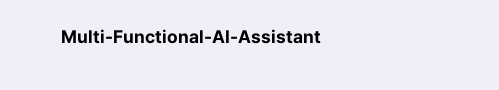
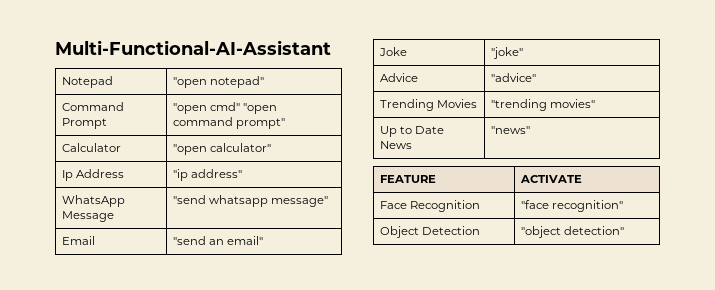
(321, 36) none -> [61,76,113,88] [172,76,264,88] [61,102,124,111] [61,118,107,129] [172,102,277,114] [172,117,285,129] [61,143,121,152] [172,143,271,155] [61,169,124,181] [172,169,242,181] [61,195,125,207] [61,211,114,222] [172,195,328,207] [61,236,95,245] [172,236,263,245] [378,47,407,56] [490,47,523,59] [379,73,418,82] [490,73,536,82] [379,99,477,111] [490,99,595,111] [379,126,444,137] [379,141,412,149] [490,126,530,134] [379,175,436,183] [519,175,582,183] [379,200,480,212] [520,200,623,212] [379,226,480,238] [520,226,624,238] // Notepad | "open notepad" // Command Prompt | "open cmd" "open command prompt" // Calculator | "open calculator" // Ip Address | "ip address" // WhatsApp Message | "send whatsapp message" // Email | "send an email" // Joke | "joke" // Advice | "advice" // Trending Movies | "trending movies" // Up to Date News | "news" // FEATURE | ACTIVATE // Face Recognition | "face recognition" // Object Detection | "object detection"

